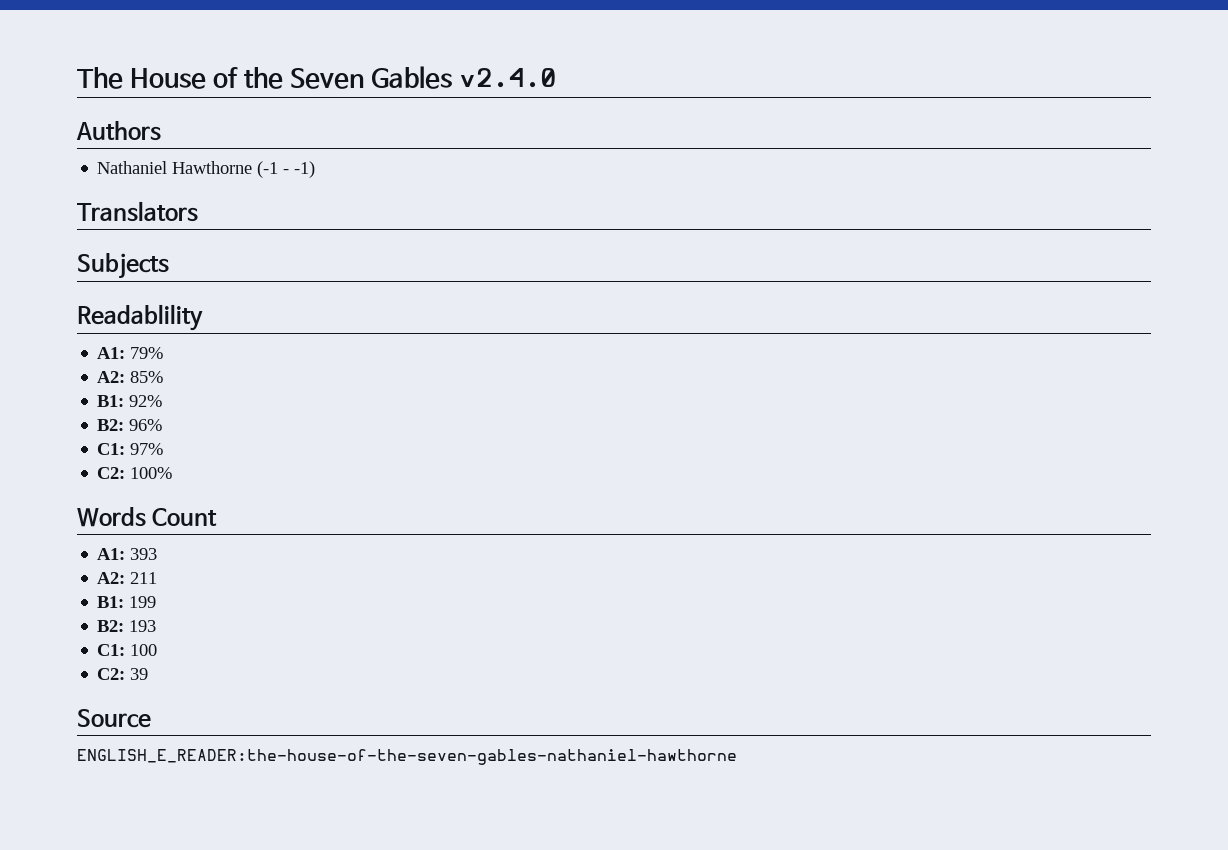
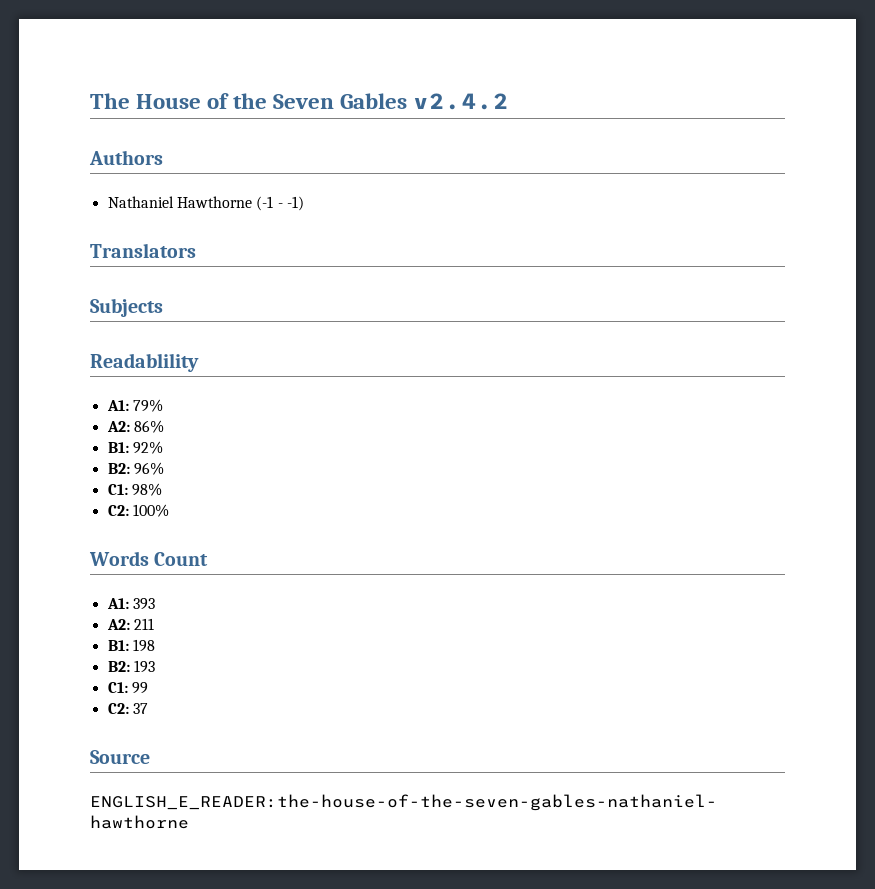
[459,68,558,88] v2.4.0 -> [413,93,510,110] v2.4.2
[130,371,164,383] 85% -> [133,420,164,433] 86%
[130,443,164,455] 97% -> [131,483,162,496] 98%
[129,596,157,608] 199 -> [132,639,155,652] 198
[130,644,158,656] [97,668,149,680] 100 // C2: 39 -> [131,682,148,694] [107,703,148,714] 99 // C2: 37

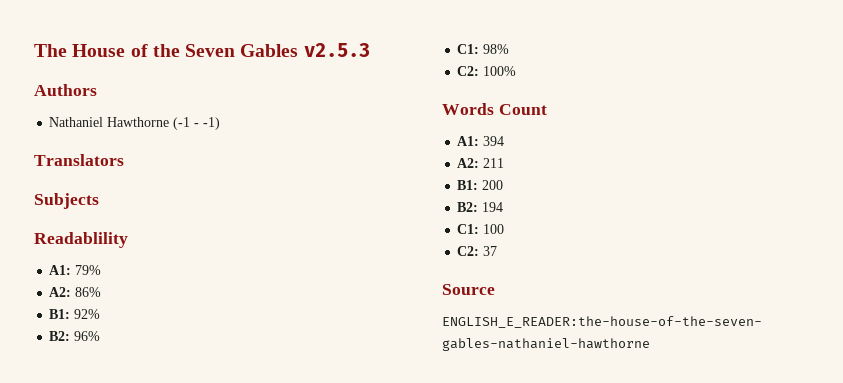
[413,93,510,110] v2.4.2 -> [303,43,370,57] v2.5.3
[132,598,155,610] 393 -> [483,136,505,146] 394
[132,639,155,652] [107,660,155,673] [107,682,148,694] 198 // B2: 193 // C1: 99 -> [482,180,504,190] [457,202,504,212] [457,224,505,234] 200 // B2: 194 // C1: 100

